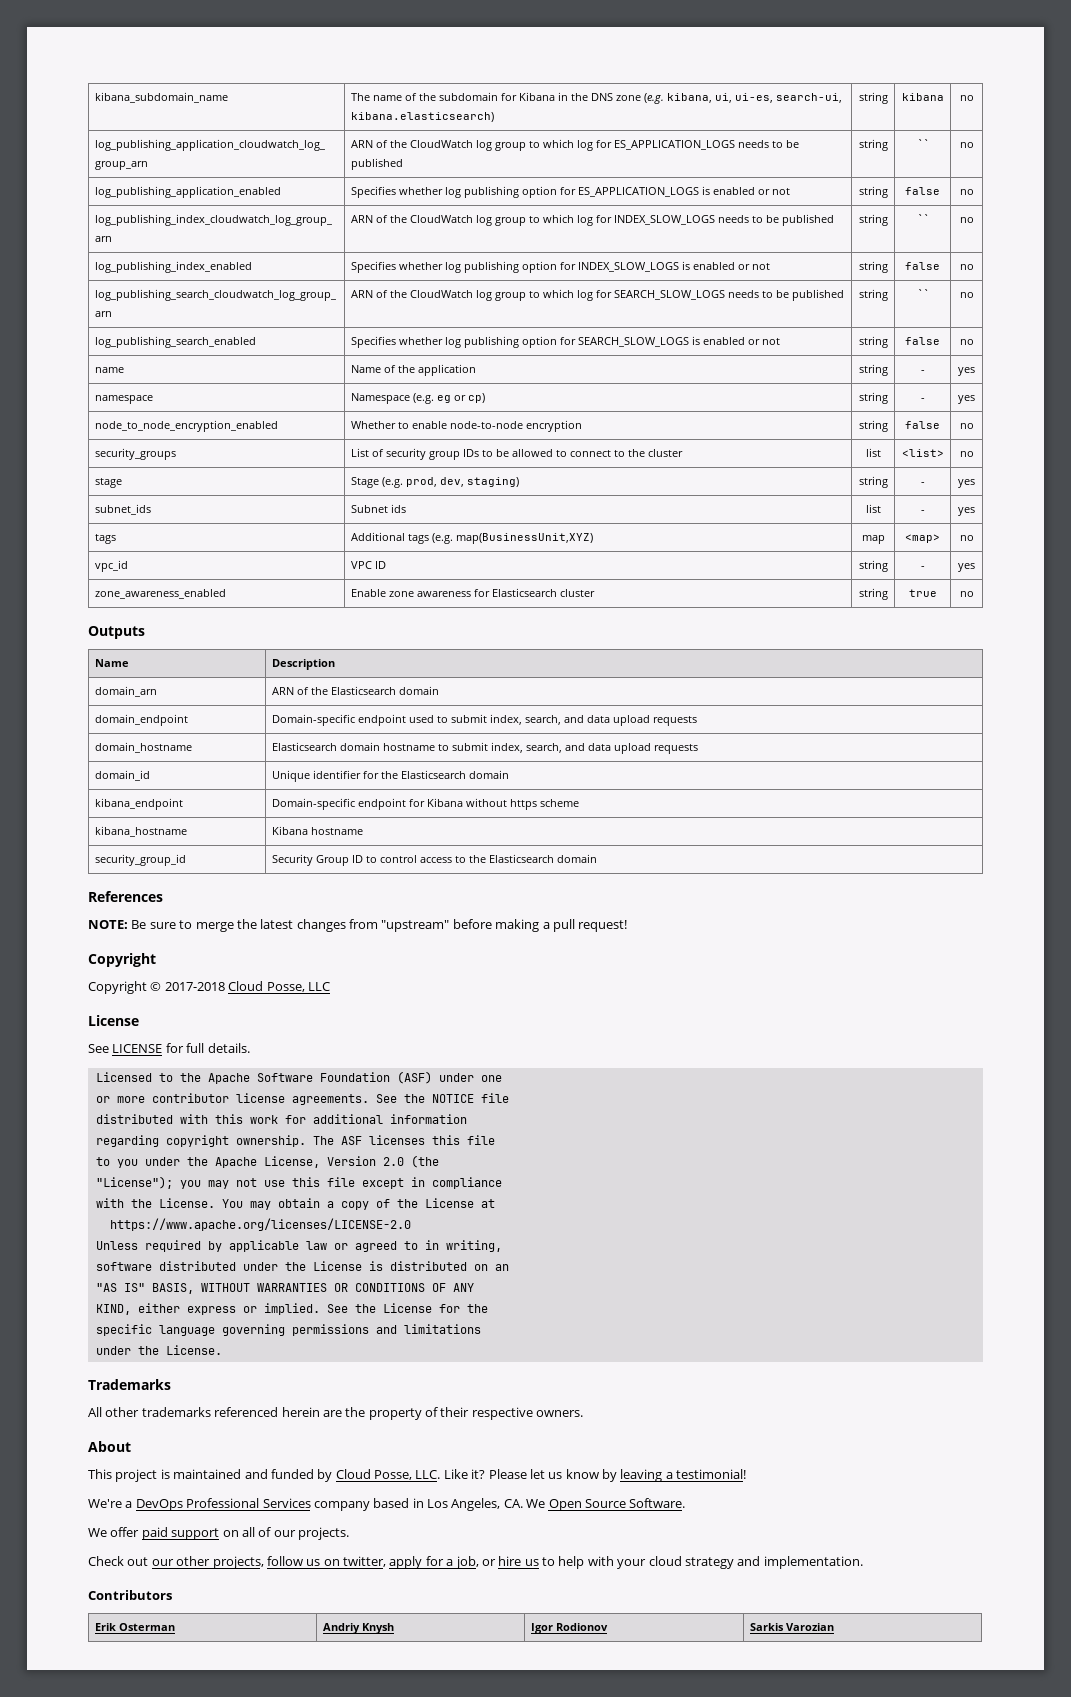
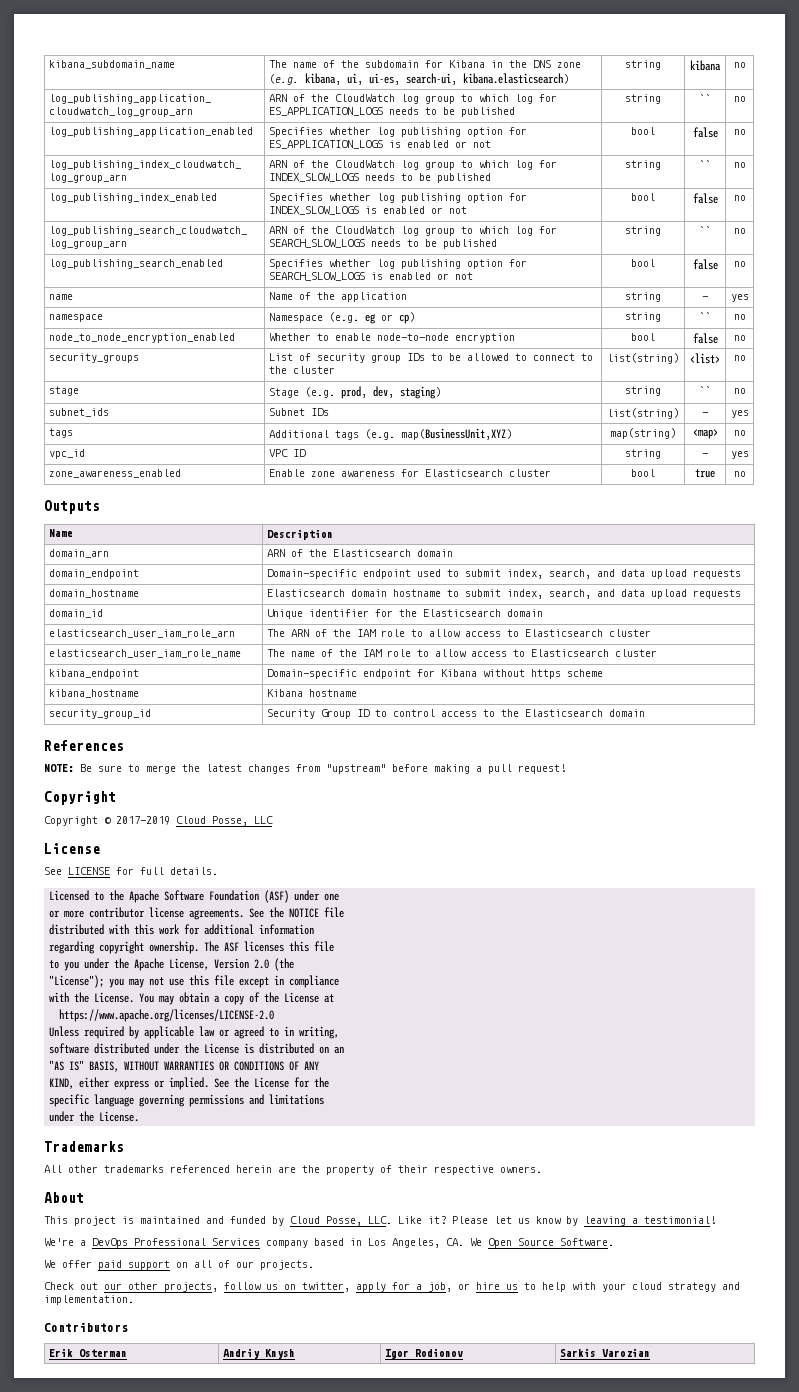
[858,186,888,198] string -> [631,127,655,135] bool
[858,261,888,273] string -> [631,193,655,201] bool
[858,336,888,348] string -> [631,259,655,267] bool
[920,398,925,401] [958,395,975,404] - | yes -> [699,312,711,320] [733,314,746,320] `` | no
[858,420,888,432] string -> [631,333,655,341] bool
[865,448,881,457] list -> [607,353,679,364] list(string)
[920,482,925,485] [958,479,975,488] - | yes -> [699,386,711,394] [733,388,746,394] `` | no
[390,504,406,513] [865,504,881,513] ids | list -> [310,408,329,416] [607,408,679,419] IDs | list(string)
[861,535,885,544] map -> [610,428,676,439] map(string)
[858,588,888,600] string -> [631,469,655,477] bool
(509, 774) none -> [48,629,235,638] [266,629,651,637] [48,649,241,658] [266,649,657,657] // elasticsearch_user_iam_role_arn | The ARN of the IAM role to allow access to Elasticsearch cluster // elasticsearch_user_iam_role_name | The name of the IAM role to allow access to Elasticsearch cluster
[164,982,225,991] 2017-2018 -> [116,816,170,825] 2017-2019

